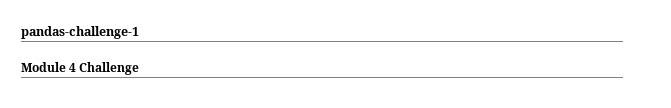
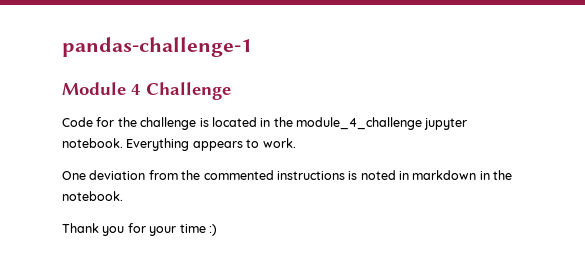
(140, 68) none -> [62,117,468,130] [62,138,296,151] [62,170,513,180] [62,191,123,201] [62,223,217,236] // Code for the challenge is located in the module_4_challenge jupyter notebook. Everything appears to work. // One deviation from the commented instructions is noted in markdown in the notebook. // Thank you for your time :)

